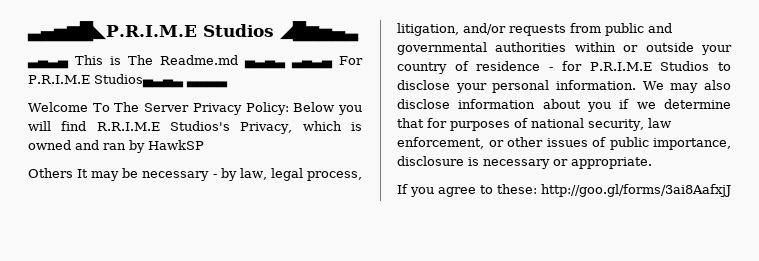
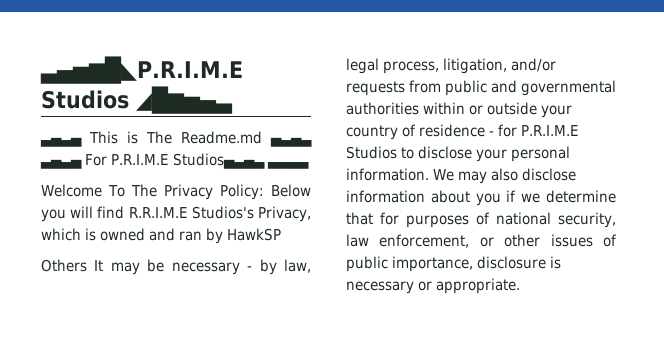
[144,103,190,112] Server -> (157, 190) none
[397,184,731,197] // If you agree to these: http://goo.gl/forms/3ai8AafxjJ -> (520, 286) none

